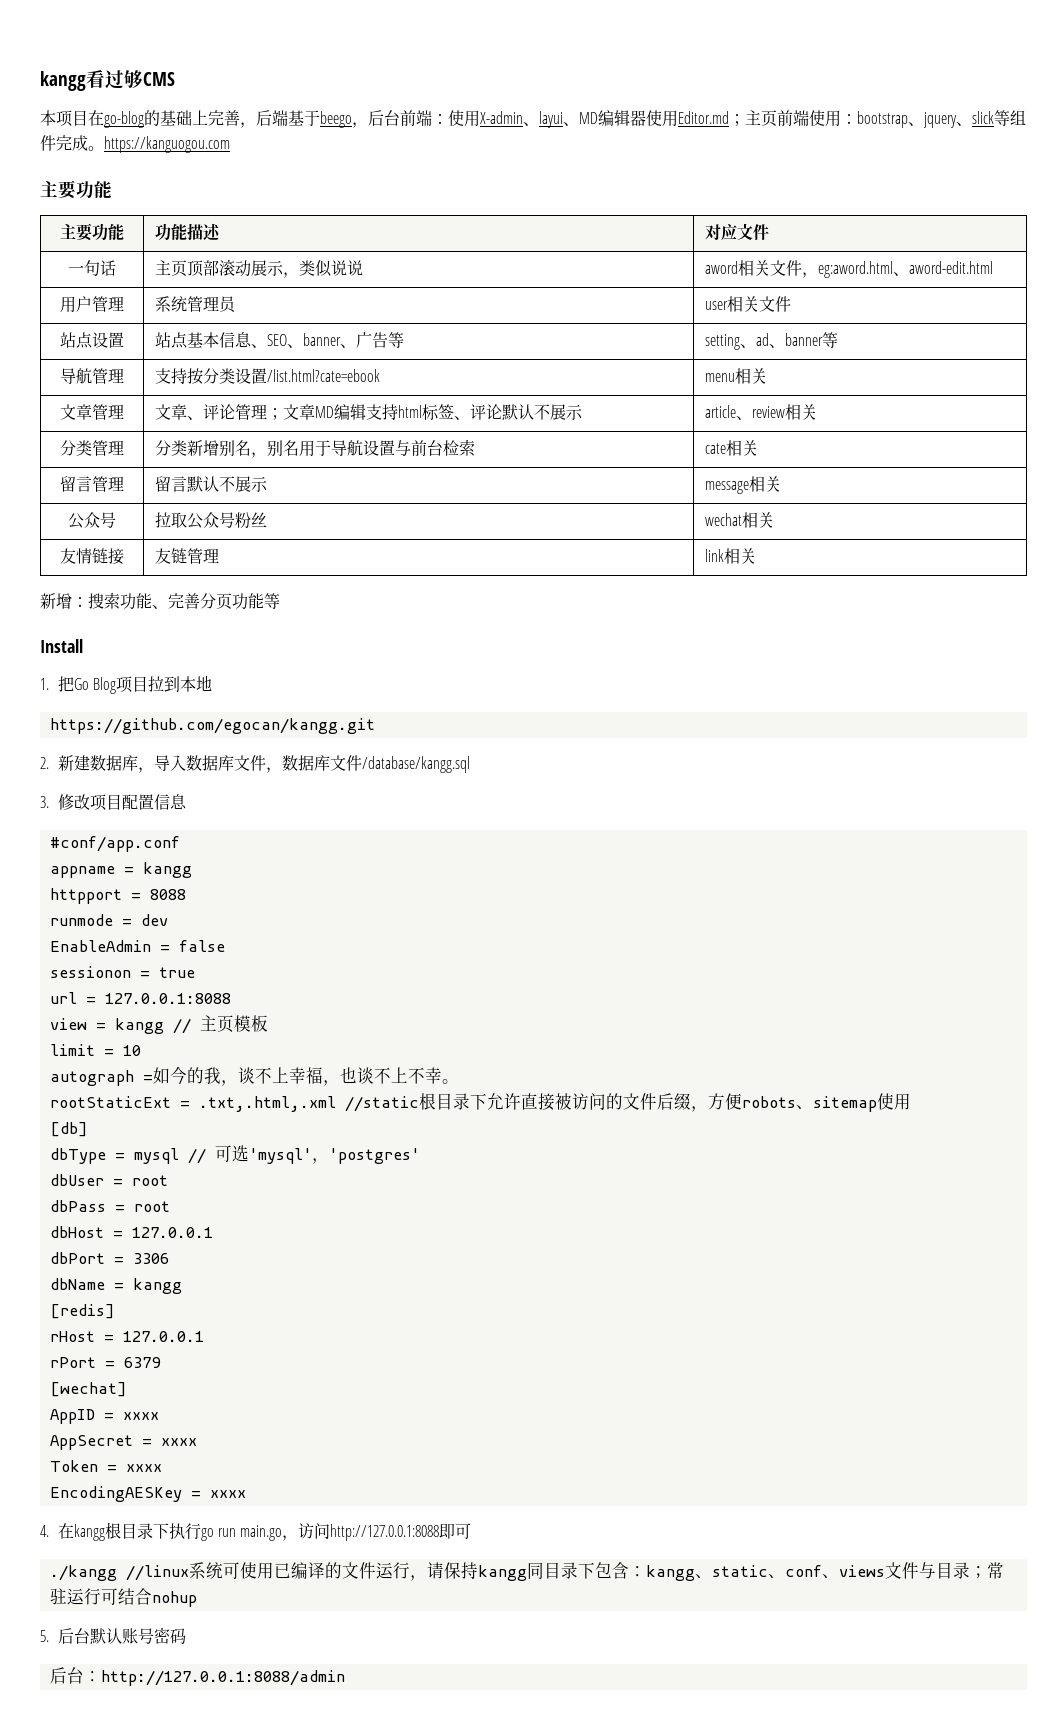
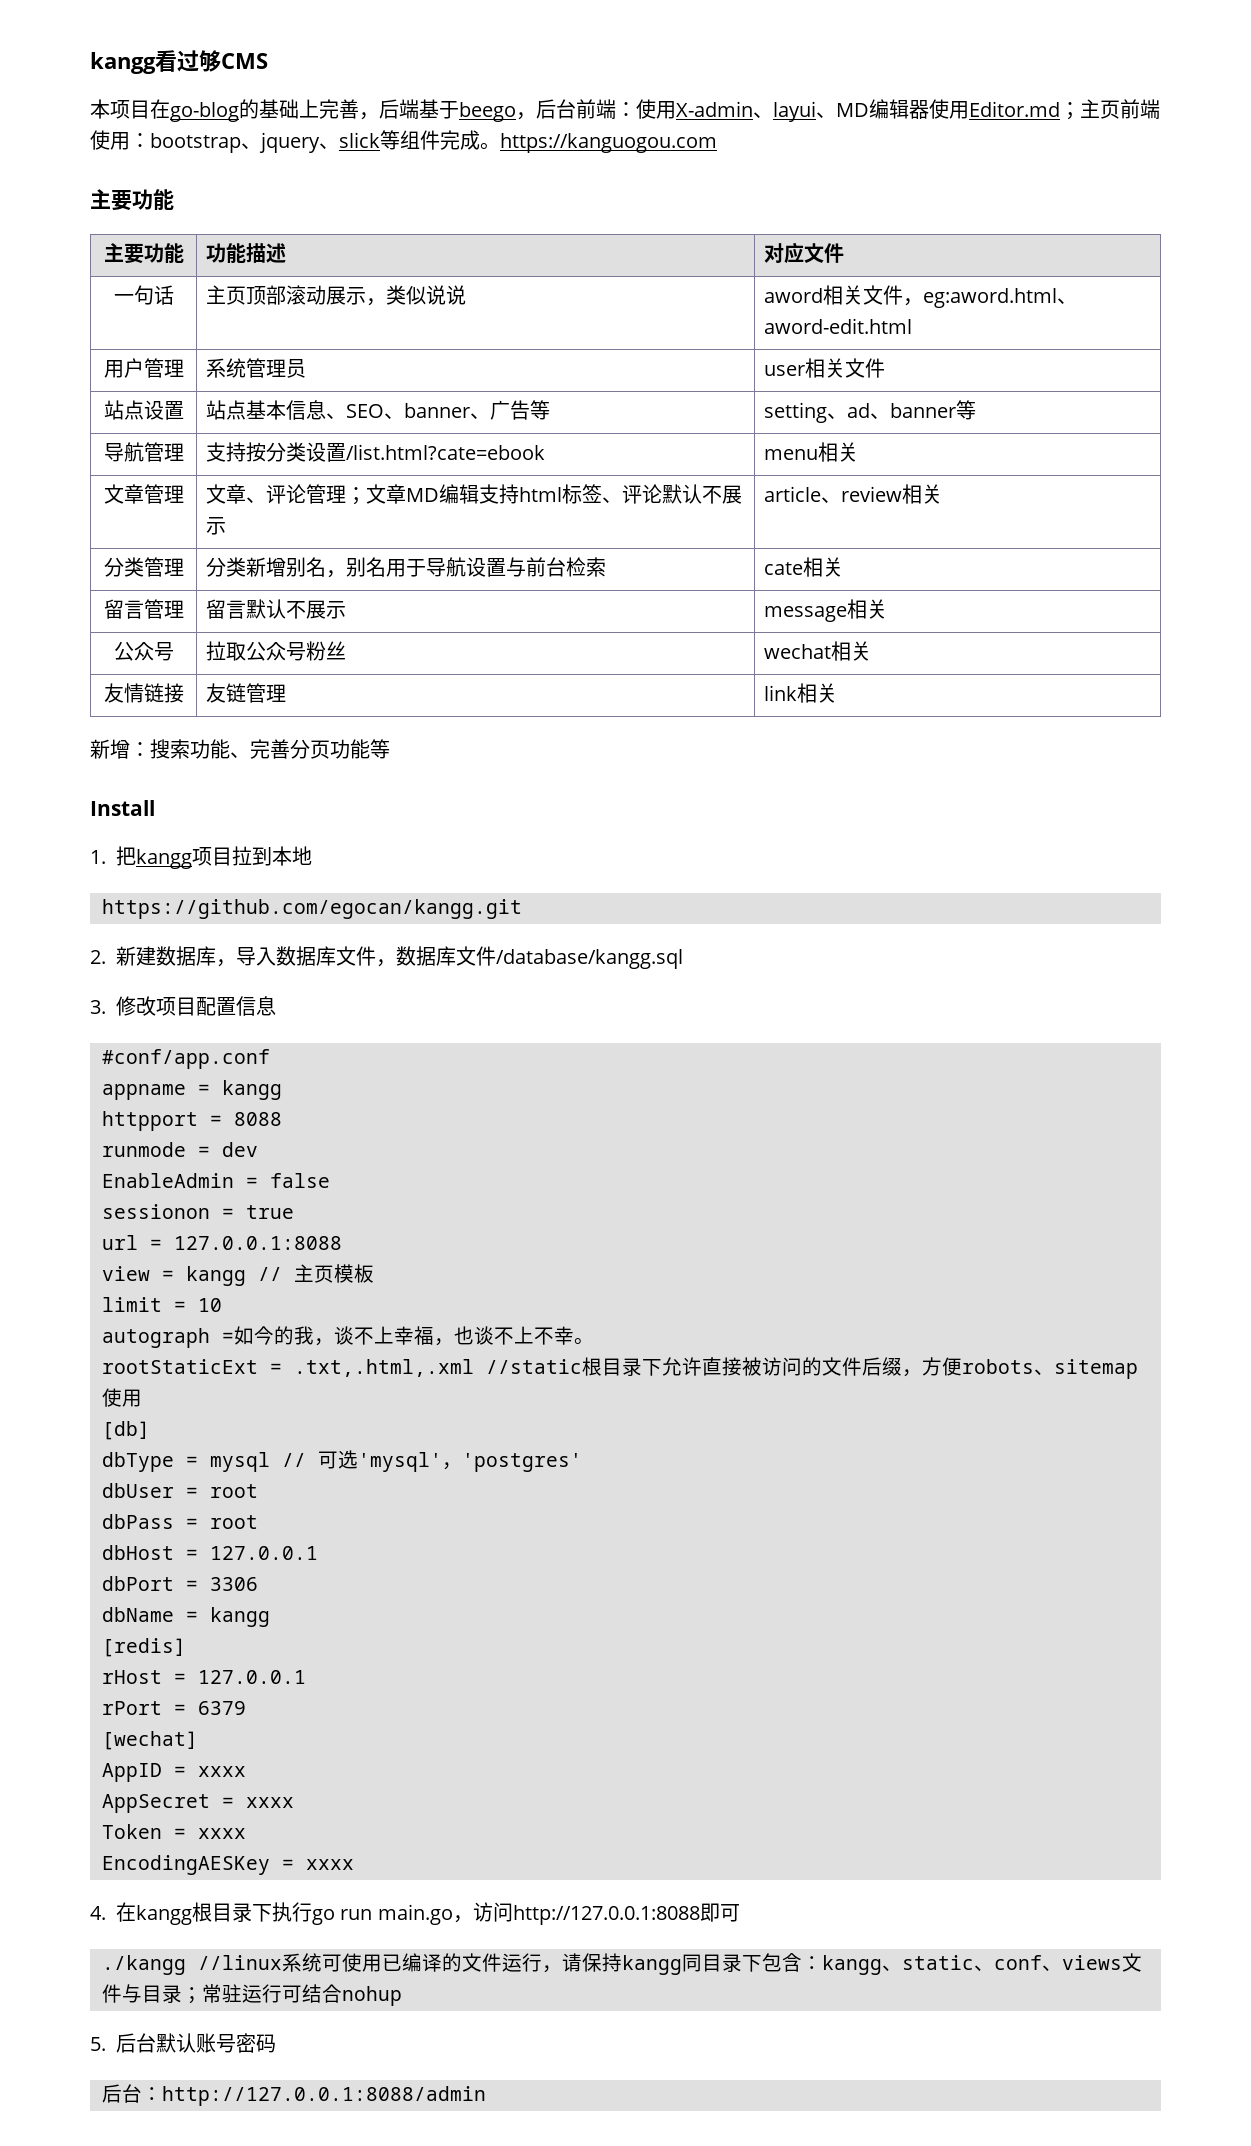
[73,677,116,694] Go Blog -> [136,849,192,869] kangg

